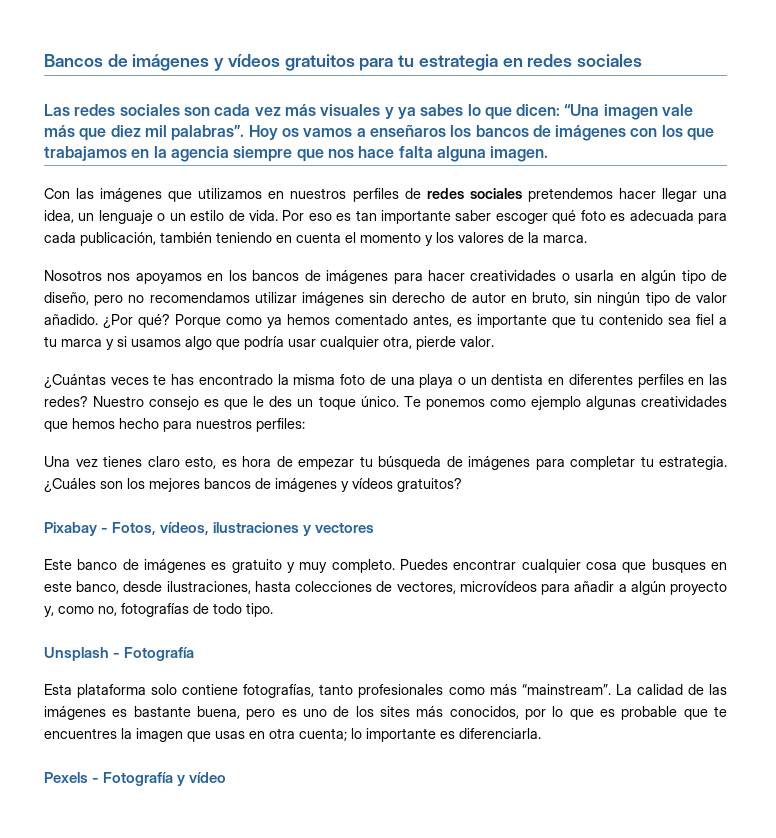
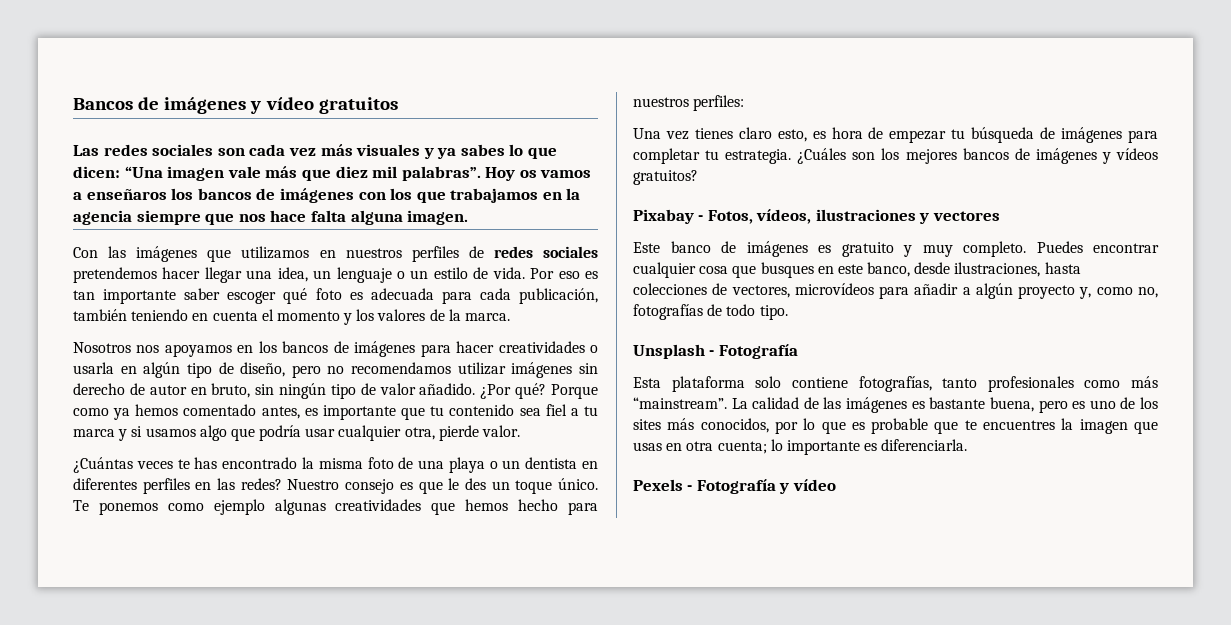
[227,54,280,67] vídeos -> [265,97,314,110] vídeo
[359,54,642,71] para tu estrategia en redes sociales -> (398, 105) none

